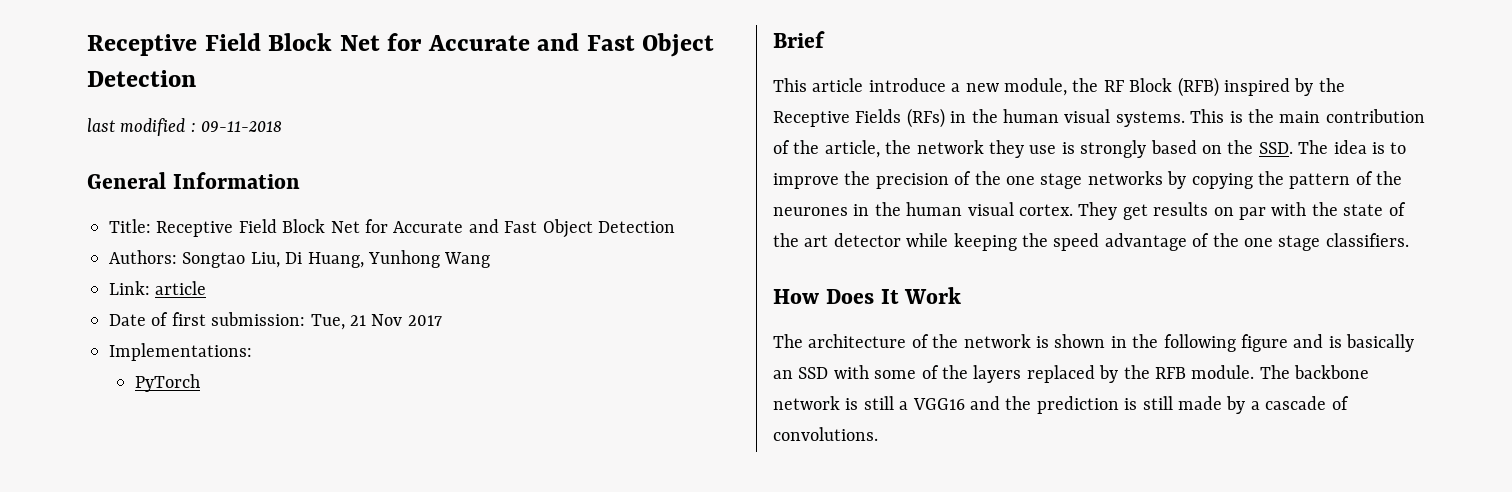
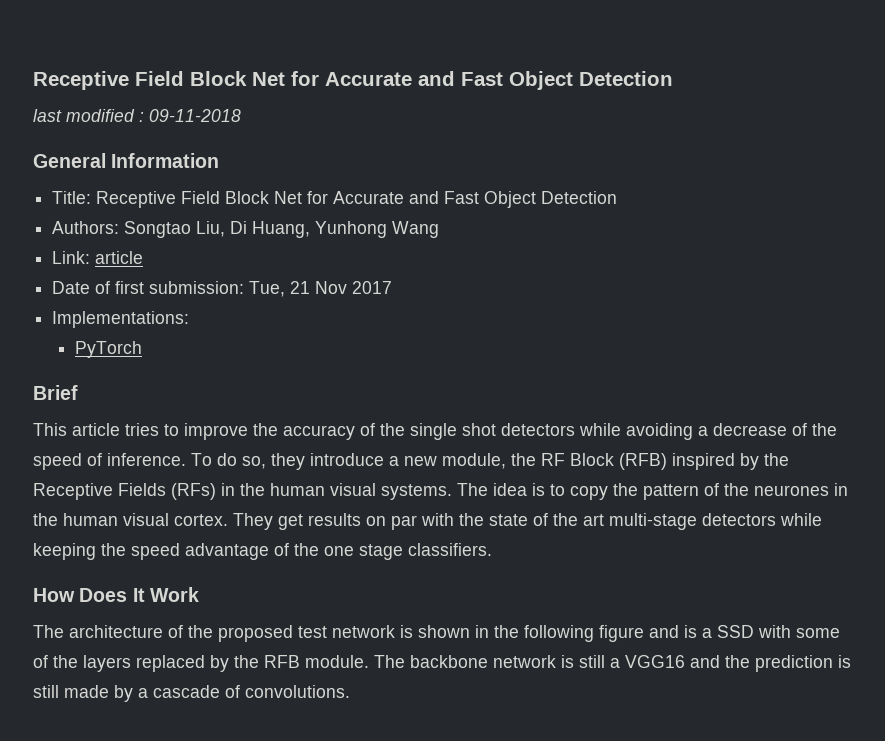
(864, 85) none -> [125,423,837,440] [33,453,305,470] tries to improve the accuracy of the single shot detectors while avoiding a decrease of the speed of inference. To do so, they
[1190,109,1425,123] [773,140,1407,158] [773,171,1253,189] This is the main contribution of the article, the network they use is strongly based on the SSD. The idea is to improve the precision of the one stage networks by copying -> [457,483,608,500] The idea is to copy
[833,233,901,247] detector -> [609,513,776,530] multi-stage detectors
(959, 341) none -> [218,625,327,642] proposed test
[1346,334,1415,352] [773,370,793,379] basically an -> [702,628,712,638] a

